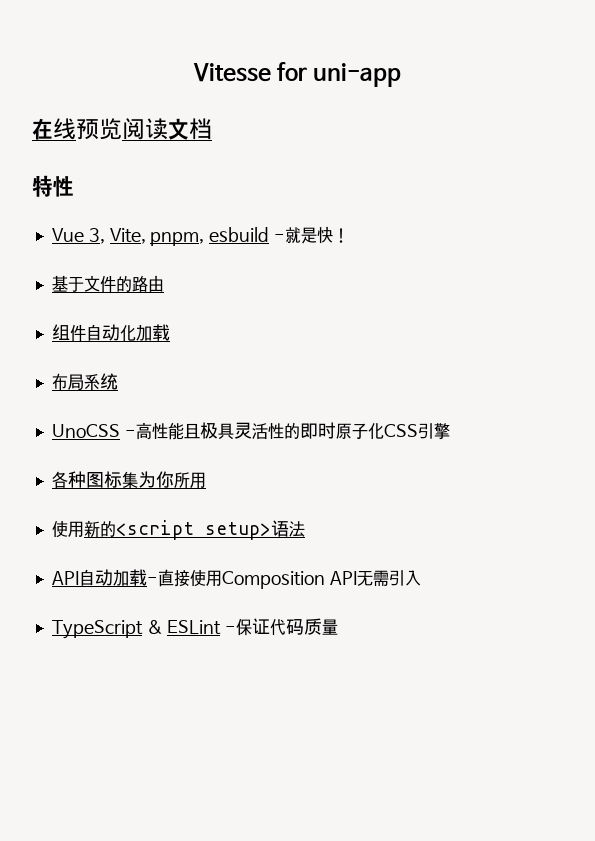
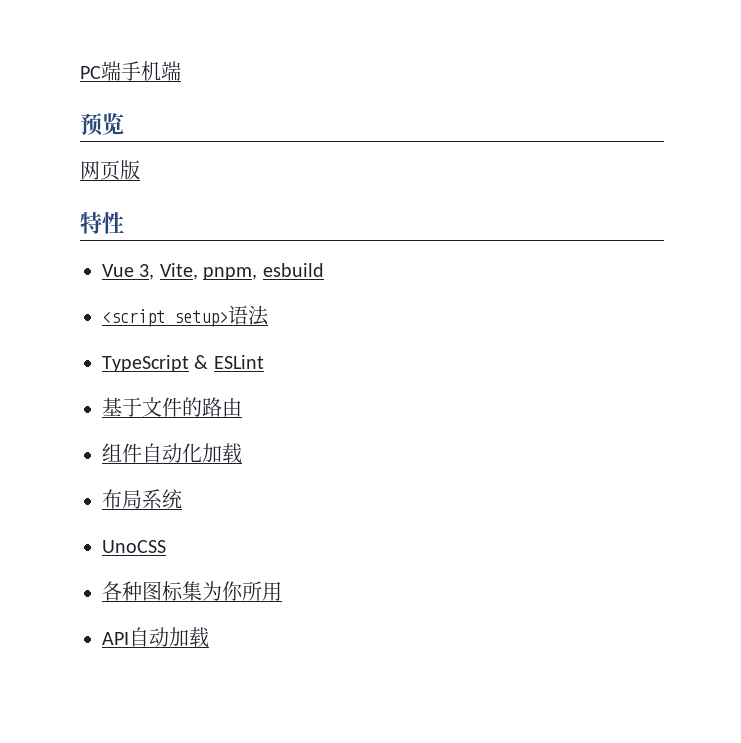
[192,62,402,87] [32,118,76,140] Vitesse for uni-app // 在线 -> [80,61,181,81] PC端手机端 //
[122,118,212,140] 阅读文档 -> [80,160,140,180] // 网页版
[274,226,350,244] -就是快！ -> [102,305,269,327] [102,355,264,372] // <script setup>语法 // TypeScript & ESLint
[124,422,450,440] -高性能且极具灵活性的即时原子化CSS引擎 -> (166, 546) none
[51,520,305,540] [51,569,421,589] [51,618,339,639] 使用新的<script setup>语法 // API自动加载-直接使用Composition API无需引入 // TypeScript & ESLint -保证代码质量 -> [102,627,209,648] API自动加载

